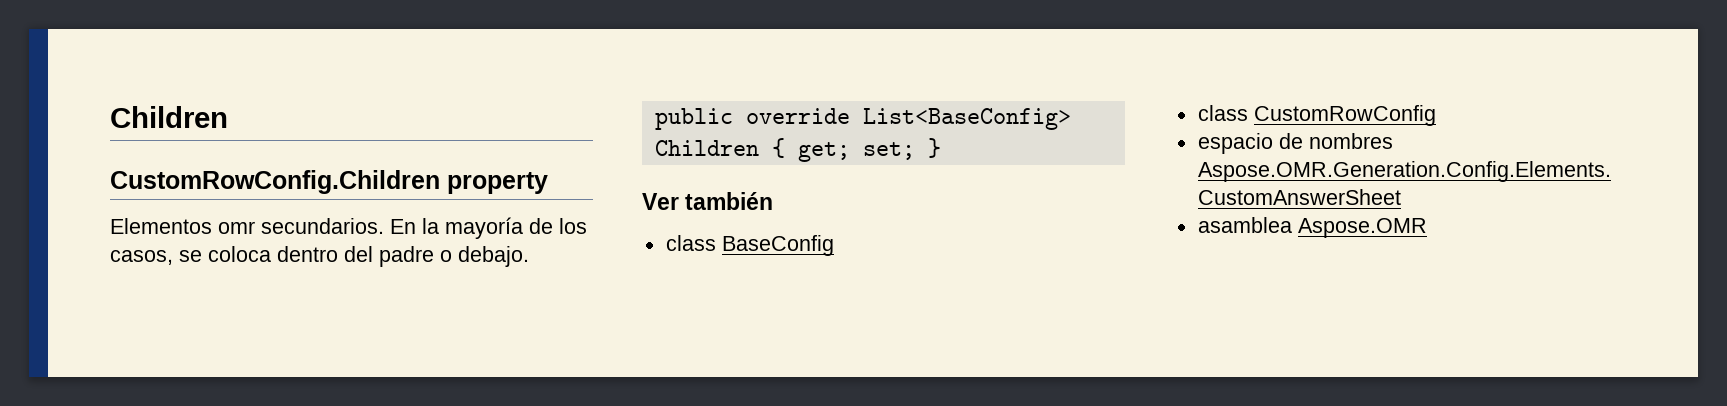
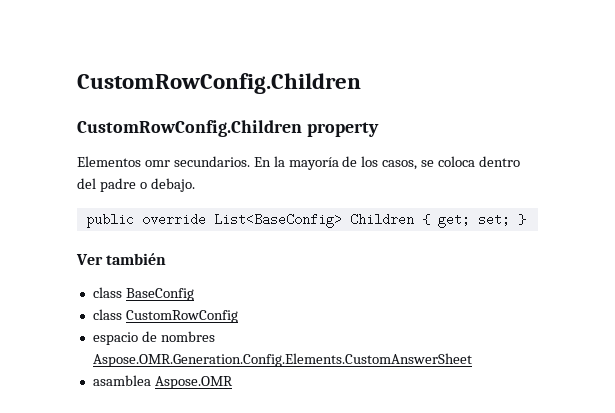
[110,106,228,128] Children -> [77,73,361,94] CustomRowConfig.Children

